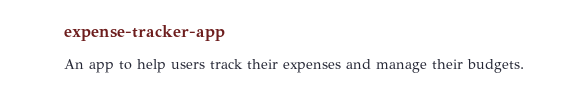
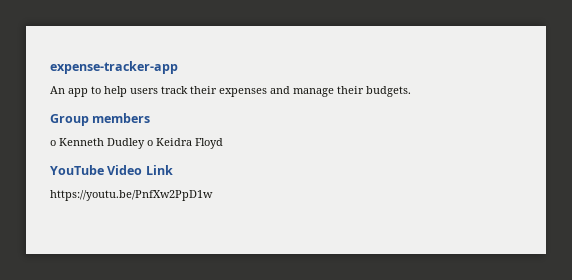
(524, 66) none -> [50,113,151,126] [50,138,223,149] [50,165,173,175] [50,190,213,201] // Group members // o Kenneth Dudley o Keidra Floyd // YouTube Video Link // https://youtu.be/PnfXw2PpD1w

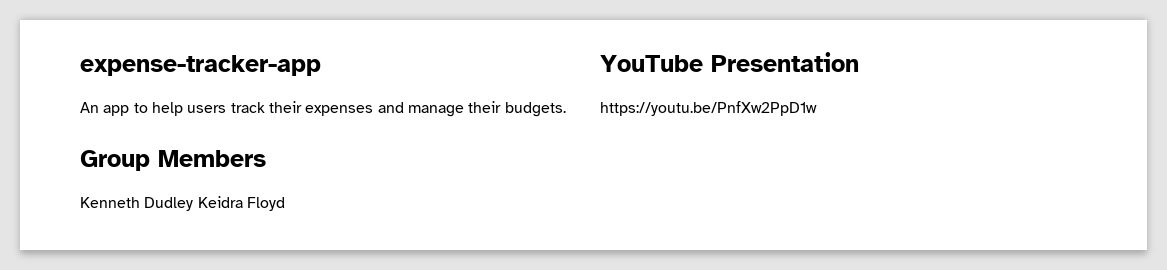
[92,113,151,123] [50,140,56,146] members // o -> [158,150,266,167] Members //
[147,140,153,146] o -> (194, 204) none
[107,165,173,175] Video Link -> [711,52,859,72] Presentation

